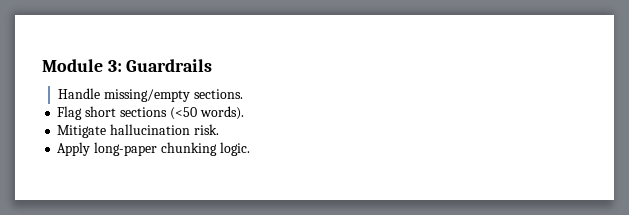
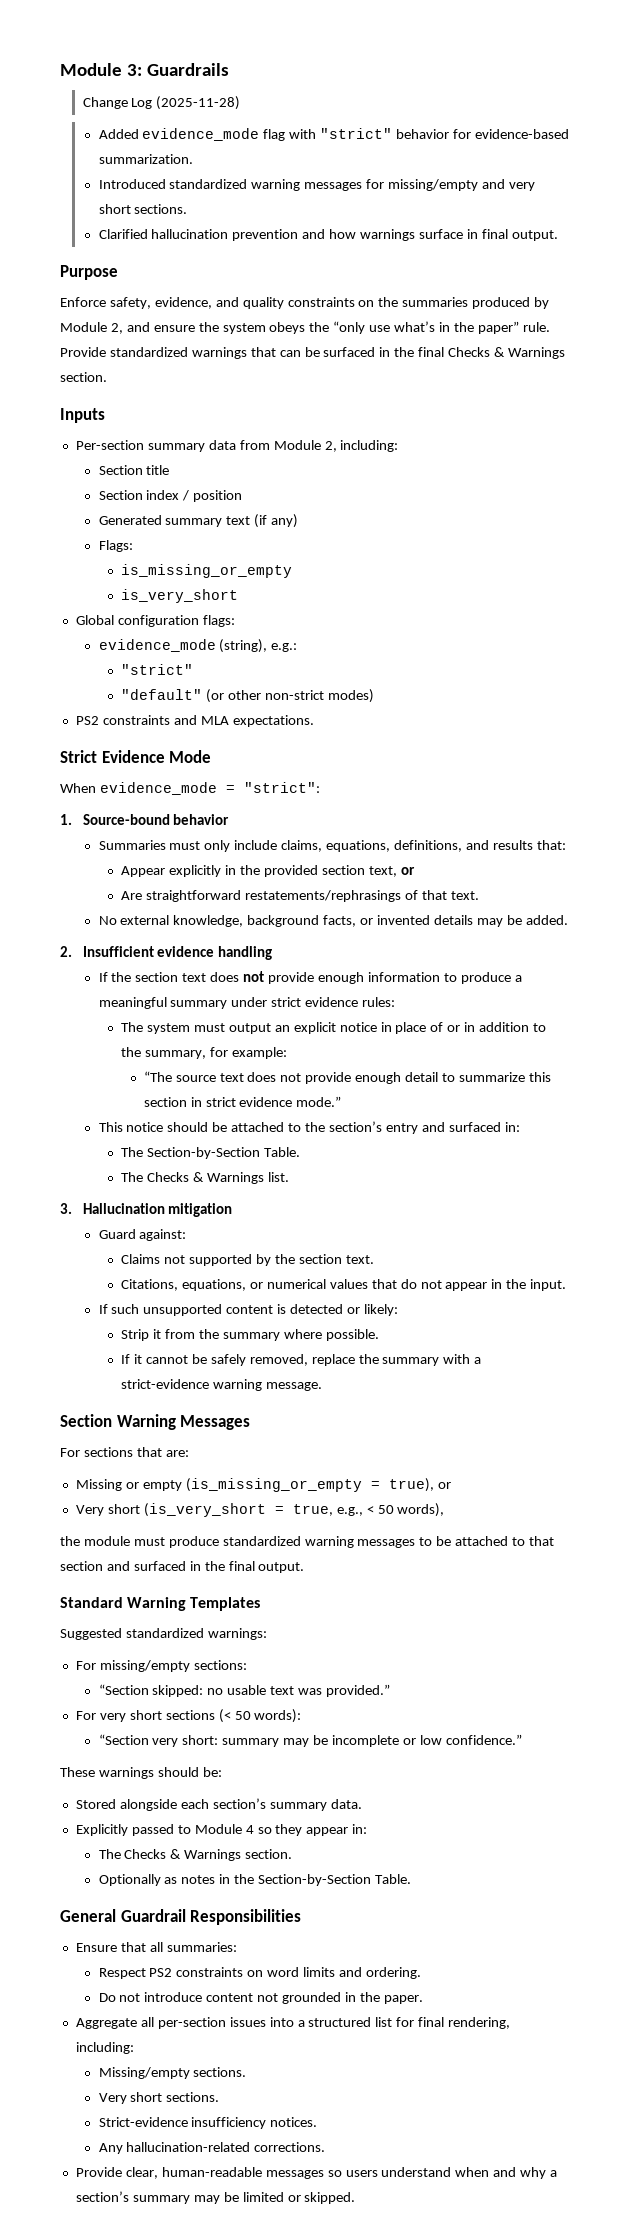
[58,88,243,102] [57,106,244,120] [57,124,219,138] [57,142,250,156] Handle missing/empty sections. // Flag short sections (<50 words). // Mitigate hallucination risk. // Apply long-paper chunking logic. -> [82,96,241,110] [98,128,569,141] [98,154,193,164] [98,179,535,191] [98,204,188,214] [98,229,558,241] [60,265,118,280] [60,297,550,309] [60,321,550,334] [60,347,565,359] [60,372,107,382] [60,408,105,423] [75,440,399,452] [98,465,170,475] [98,490,243,502] [98,514,299,528] [98,540,133,552] [121,564,293,578] [121,589,239,603] [75,615,235,627] [98,639,298,653] [121,664,194,675] [121,689,374,703] [75,715,314,727] [60,750,212,763] [60,782,320,795] [60,814,230,825] [98,840,566,852] [121,865,415,877] [121,890,479,902] [98,915,568,927] [60,946,273,960] [98,971,522,984] [98,997,396,1009] [121,1022,546,1034] [121,1047,287,1059] [143,1071,551,1084] [143,1096,342,1107] [98,1121,520,1134] [121,1147,300,1159] [121,1172,289,1184] [60,1203,233,1217] [98,1229,187,1241] [121,1254,374,1266] [121,1279,567,1291] [98,1304,398,1316] [121,1329,379,1341] [121,1354,482,1366] [121,1379,322,1391] [60,1414,251,1430] [60,1447,189,1457] [75,1478,451,1492] [75,1503,445,1517] [60,1536,555,1548] [60,1561,305,1573] [60,1597,261,1611] [60,1628,267,1640] [75,1660,247,1672] [98,1684,391,1697] [75,1709,302,1723] [98,1734,522,1747] [60,1767,222,1779] [75,1798,362,1811] [75,1824,368,1836] [98,1849,293,1861] [98,1874,412,1886] [60,1909,302,1925] [75,1942,237,1952] [98,1967,421,1979] [98,1992,423,2004] [75,2017,511,2029] [75,2042,134,2054] [98,2067,247,2079] [98,2092,220,2104] [98,2117,318,2129] [98,2142,326,2154] [75,2167,558,2179] [75,2191,356,2204] Change Log (2025-11-28) // Added evidence_mode flag with "strict" behavior for evidence-based summarization. // Introduced standardized warning messages for missing/empty and very short sections. // Clarified hallucination prevention and how warnings surface in final output. // Purpose // Enforce safety, evidence, and quality constraints on the summaries produced by Module 2, and ensure the system obeys the “only use what’s in the paper” rule. Provide standardized warnings that can be surfaced in the final Checks & Warnings section. // Inputs // Per-section summary data from Module 2, including: // Section title // Section index / position // Generated summary text (if any) // Flags: // is_missing_or_empty // is_very_short // Global configuration flags: // evidence_mode (string), e.g.: // "strict" // "default" (or other non-strict modes) // PS2 constraints and MLA expectations. // Strict Evidence Mode // When evidence_mode = "strict": // 1. Source-bound behavior // Summaries must only include claims, equations, definitions, and results that: // Appear explicitly in the provided section text, or // Are straightforward restatements/rephrasings of that text. // No external knowledge, background facts, or invented details may be added. // 2. Insufficient evidence handling // If the section text does not provide enough information to produce a meaningful summary under strict evidence rules: // The system must output an explicit notice in place of or in addition to the summary, for example: // “The source text does not provide enough detail to summarize this section in strict evidence mode.” // This notice should be attached to the section’s entry and surfaced in: // The Section-by-Section Table. // The Checks & Warnings list. // 3. Hallucination mitigation // Guard against: // Claims not supported by the section text. // Citations, equations, or numerical values that do not appear in the input. // If such unsupported content is detected or likely: // Strip it from the summary where possible. // If it cannot be safely removed, replace the summary with a strict-evidence warning message. // Section Warning Messages // For sections that are: // Missing or empty (is_missing_or_empty = true), or // Very short (is_very_short = true, e.g., < 50 words), // the module must produce standardized warning messages to be attached to that section and surfaced in the final output. // Standard Warning Templates // Suggested standardized warnings: // For missing/empty sections: // “Section skipped: no usable text was provided.” // For very short sections (< 50 words): // “Section very short: summary may be incomplete or low confidence.” // These warnings should be: // Stored alongside each section’s summary data. // Explicitly passed to Module 4 so they appear in: // The Checks & Warnings section. // Optionally as notes in the Section-by-Section Table. // General Guardrail Responsibilities // Ensure that all summaries: // Respect PS2 constraints on word limits and ordering. // Do not introduce content not grounded in the paper. // Aggregate all per-section issues into a structured list for final rendering, including: // Missing/empty sections. // Very short sections. // Strict-evidence insufficiency notices. // Any hallucination-related corrections. // Provide clear, human-readable messages so users understand when and why a section’s summary may be limited or skipped.

